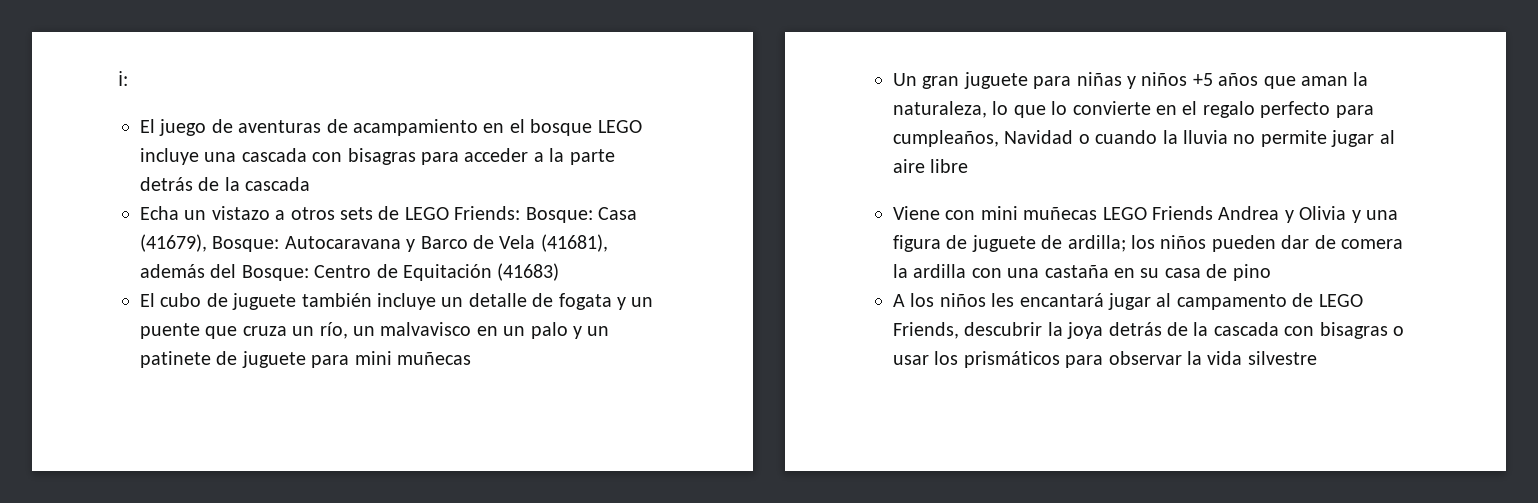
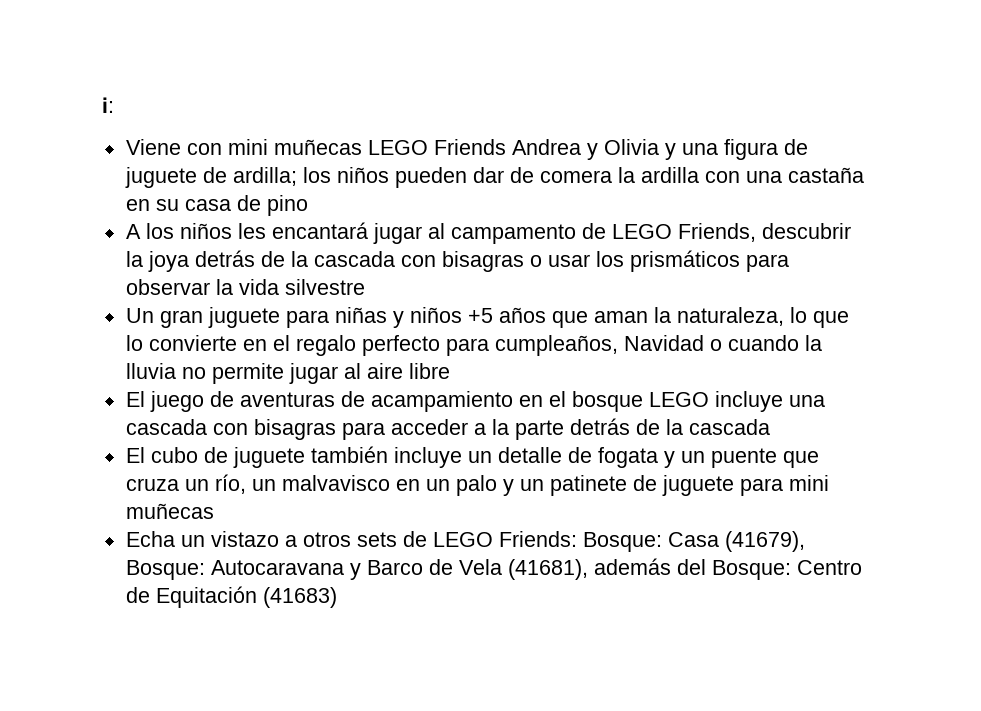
[140,119,642,136] [140,148,615,165] [140,177,311,191] [140,206,637,223] [140,234,608,252] [140,263,560,281] [140,293,654,310] [140,322,610,339] [140,351,471,368] [893,72,1369,89] [893,101,1374,118] [893,130,1395,147] [893,159,969,173] // El juego de aventuras de acampamiento en el bosque LEGO incluye una cascada con bisagras para acceder a la parte detrás de la cascada // Echa un vistazo a otros sets de LEGO Friends: Bosque: Casa (41679), Bosque: Autocaravana y Barco de Vela (41681), además del Bosque: Centro de Equitación (41683) // El cubo de juguete también incluye un detalle de fogata y un puente que cruza un río, un malvavisco en un palo y un patinete de juguete para mini muñecas // Un gran juguete para niñas y niños +5 años que aman la naturaleza, lo que lo convierte en el regalo perfecto para cumpleaños, Navidad o cuando la lluvia no permite jugar al aire libre -> (114, 105) none
(1317, 358) none -> [125,307,849,328] [125,335,822,356] [125,363,450,384] [125,391,825,412] [125,418,770,440] [125,446,819,468] [125,474,829,496] [125,503,214,519] [125,531,805,552] [125,558,862,580] [125,586,337,608] // Un gran juguete para niñas y niños +5 años que aman la naturaleza, lo que lo convierte en el regalo perfecto para cumpleaños, Navidad o cuando la lluvia no permite jugar al aire libre // El juego de aventuras de acampamiento en el bosque LEGO incluye una cascada con bisagras para acceder a la parte detrás de la cascada // El cubo de juguete también incluye un detalle de fogata y un puente que cruza un río, un malvavisco en un palo y un patinete de juguete para mini muñecas // Echa un vistazo a otros sets de LEGO Friends: Bosque: Casa (41679), Bosque: Autocaravana y Barco de Vela (41681), además del Bosque: Centro de Equitación (41683)

